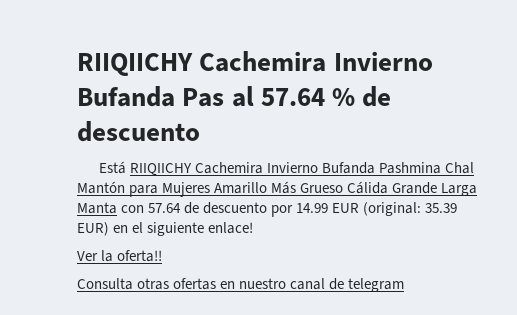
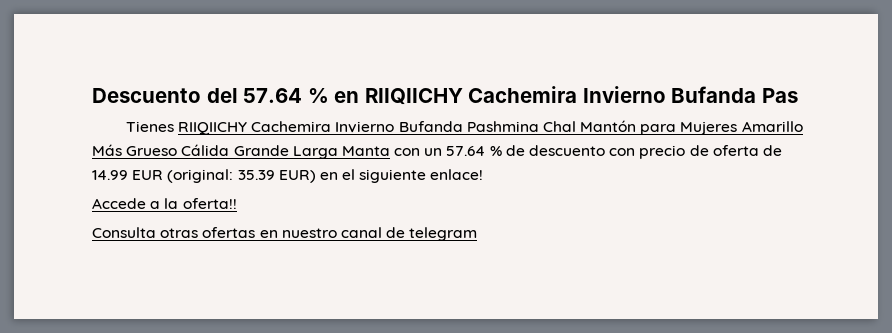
(77, 64) none -> [92,88,360,103] Descuento del 57.64 % en
[231,86,392,107] [77,121,200,142] [99,161,127,174] al 57.64 % de descuento // Está -> [125,121,174,132] // Tienes
[148,202,294,217] 57.64 de descuento por -> [424,145,782,159] un 57.64 % de descuento con precio de oferta de
[77,251,98,261] Ver -> [92,198,161,209] Accede a

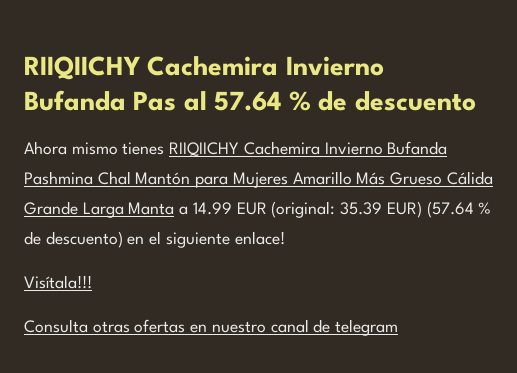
[92,88,360,103] Descuento del 57.64 % en -> (24, 68) none
[125,121,174,132] // Tienes -> [183,91,476,111] [24,141,165,155] al 57.64 % de descuento // Ahora mismo tienes
[394,145,782,159] con un 57.64 % de descuento con precio de oferta de -> [179,206,189,215] a
(316, 176) none -> [426,201,492,218] [24,231,123,248] (57.64 % de descuento)
[92,198,237,209] Accede a la oferta!! -> [24,275,92,289] Visítala!!!

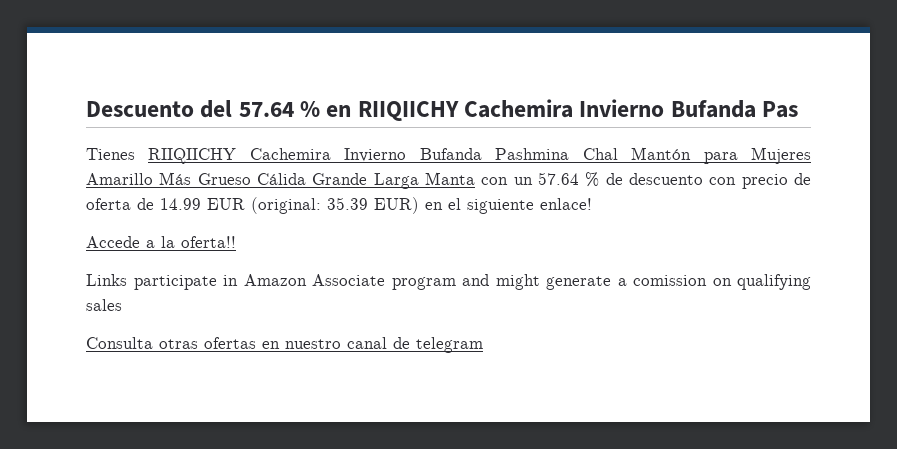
(24, 68) none -> [86,100,352,118] Descuento del 57.64 % en
[183,91,476,111] [24,141,165,155] al 57.64 % de descuento // Ahora mismo tienes -> [86,148,135,160] // Tienes
[179,206,189,215] a -> [481,172,812,189] [86,198,154,210] con un 57.64 % de descuento con precio de oferta de
[426,201,492,218] [24,231,123,248] (57.64 % de descuento) -> (419, 205) none
[24,275,92,289] Visítala!!! -> [86,236,236,248] [86,274,811,290] [86,299,122,311] Accede a la oferta!! // Links participate in Amazon Associate program and might generate a comission on qualifying sales

